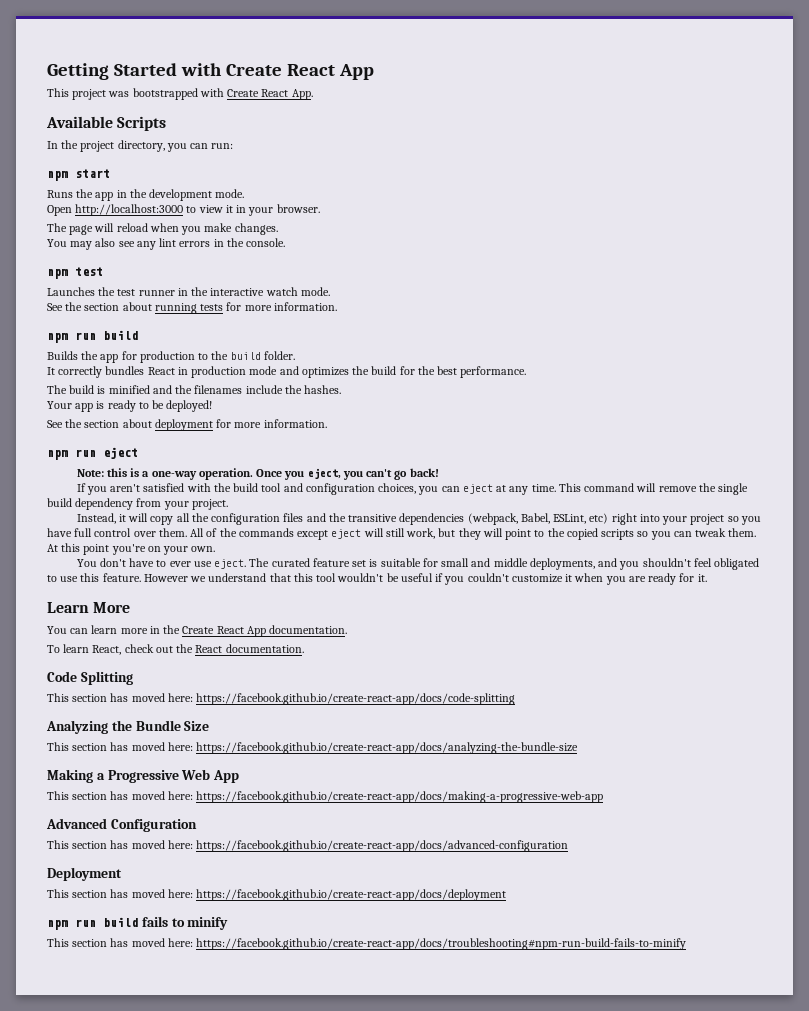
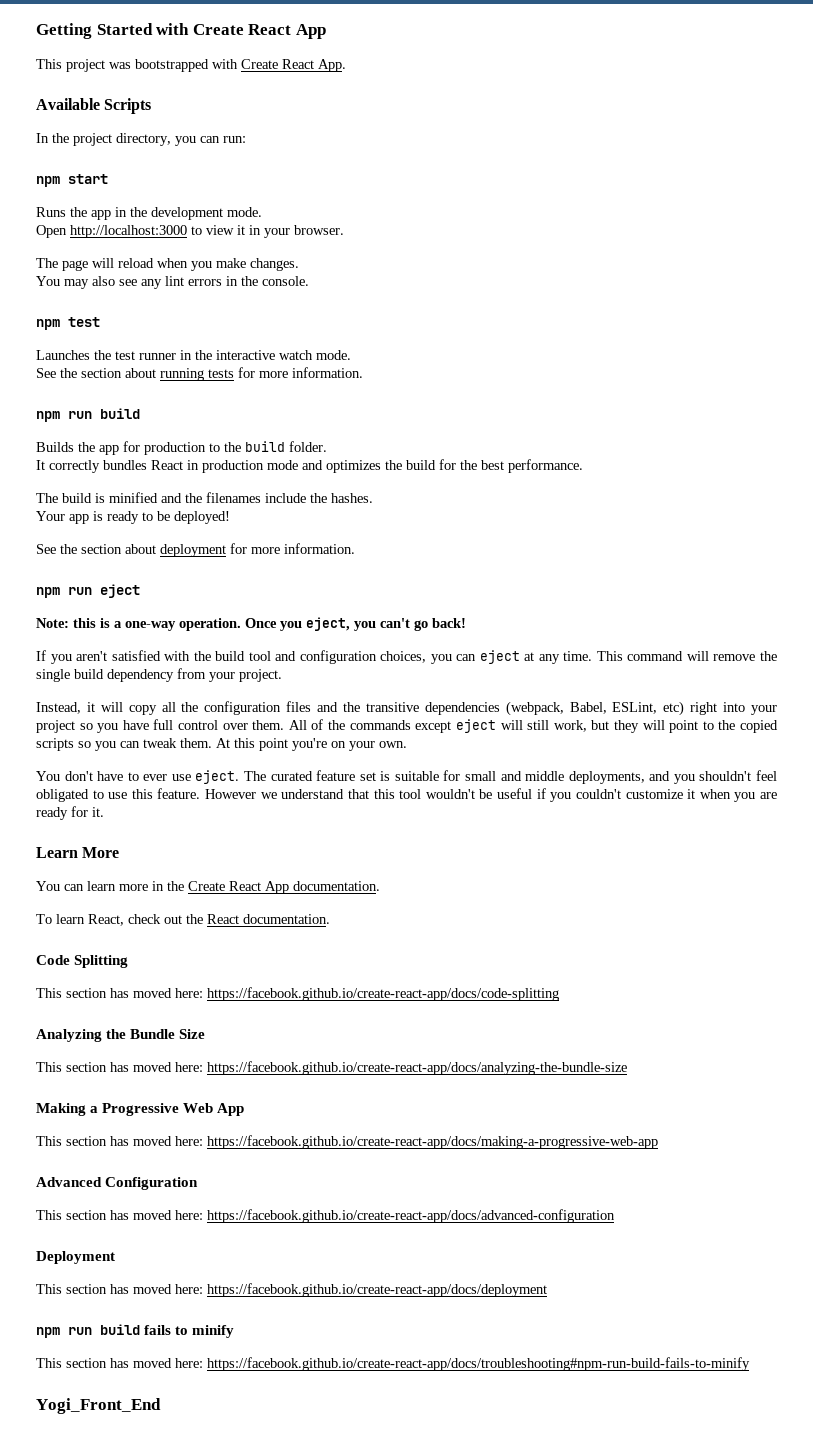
(687, 944) none -> [36,1398,161,1414] // Yogi_Front_End

